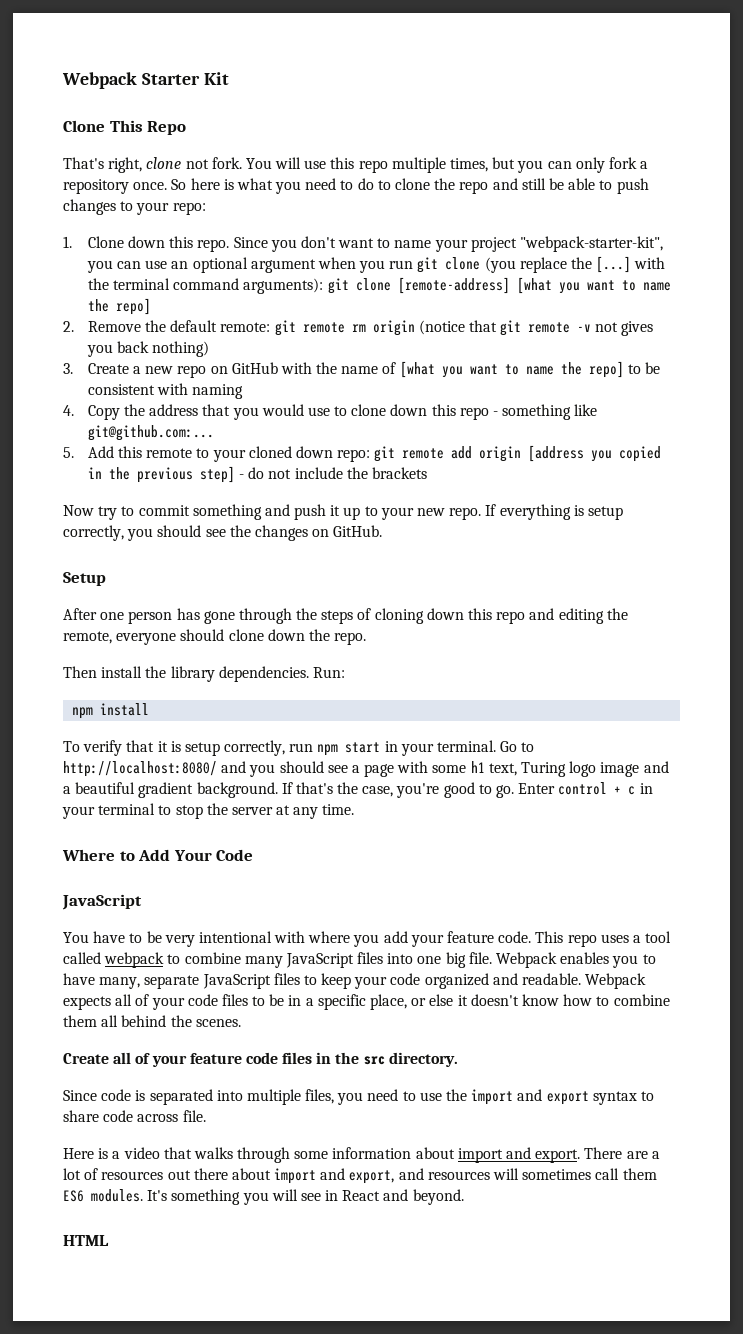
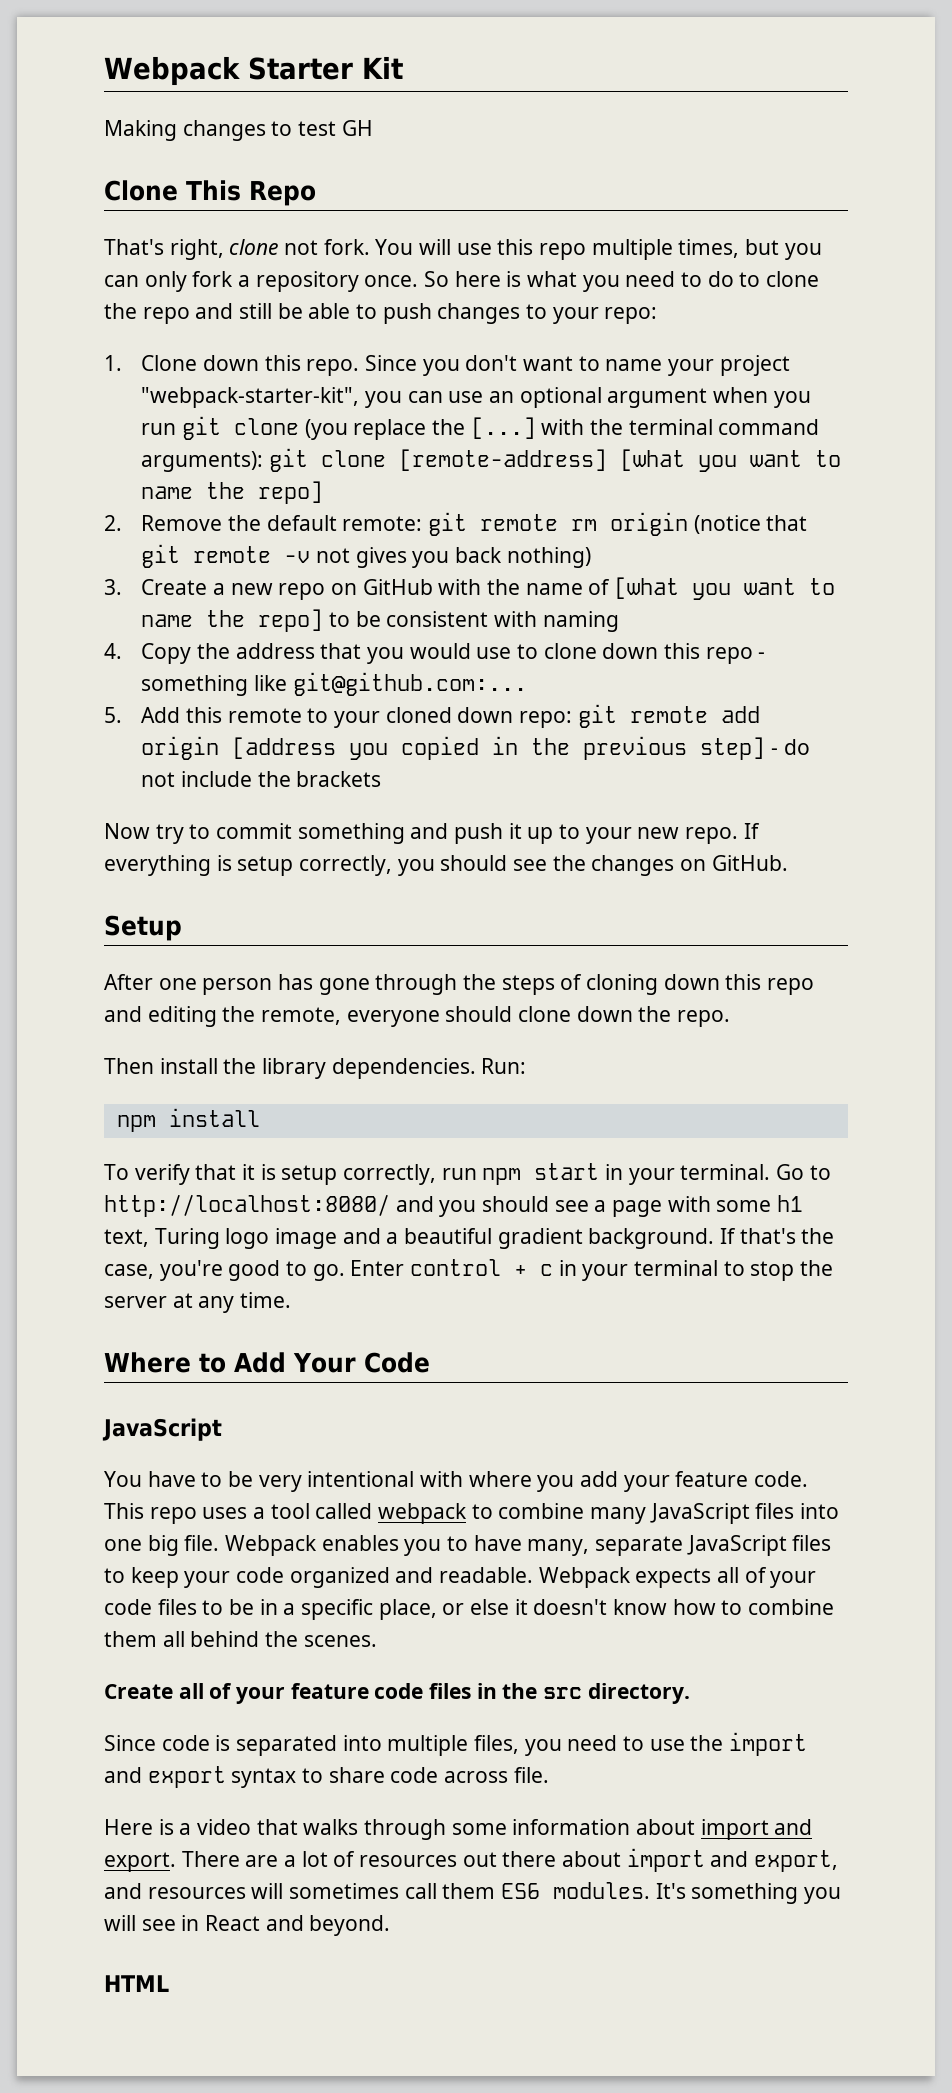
(229, 78) none -> [104,120,373,141] // Making changes to test GH

